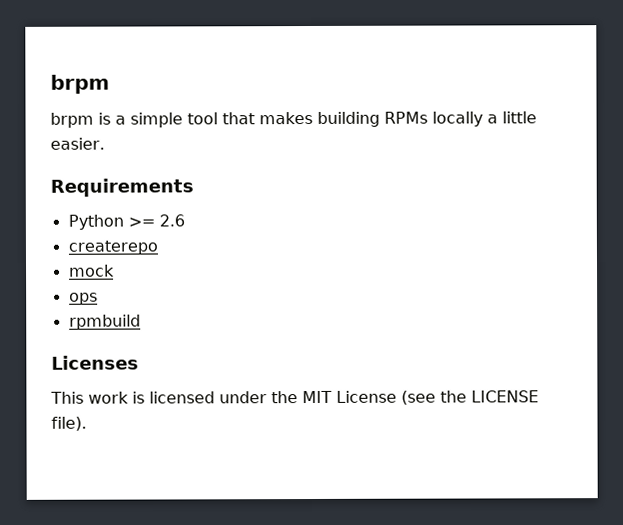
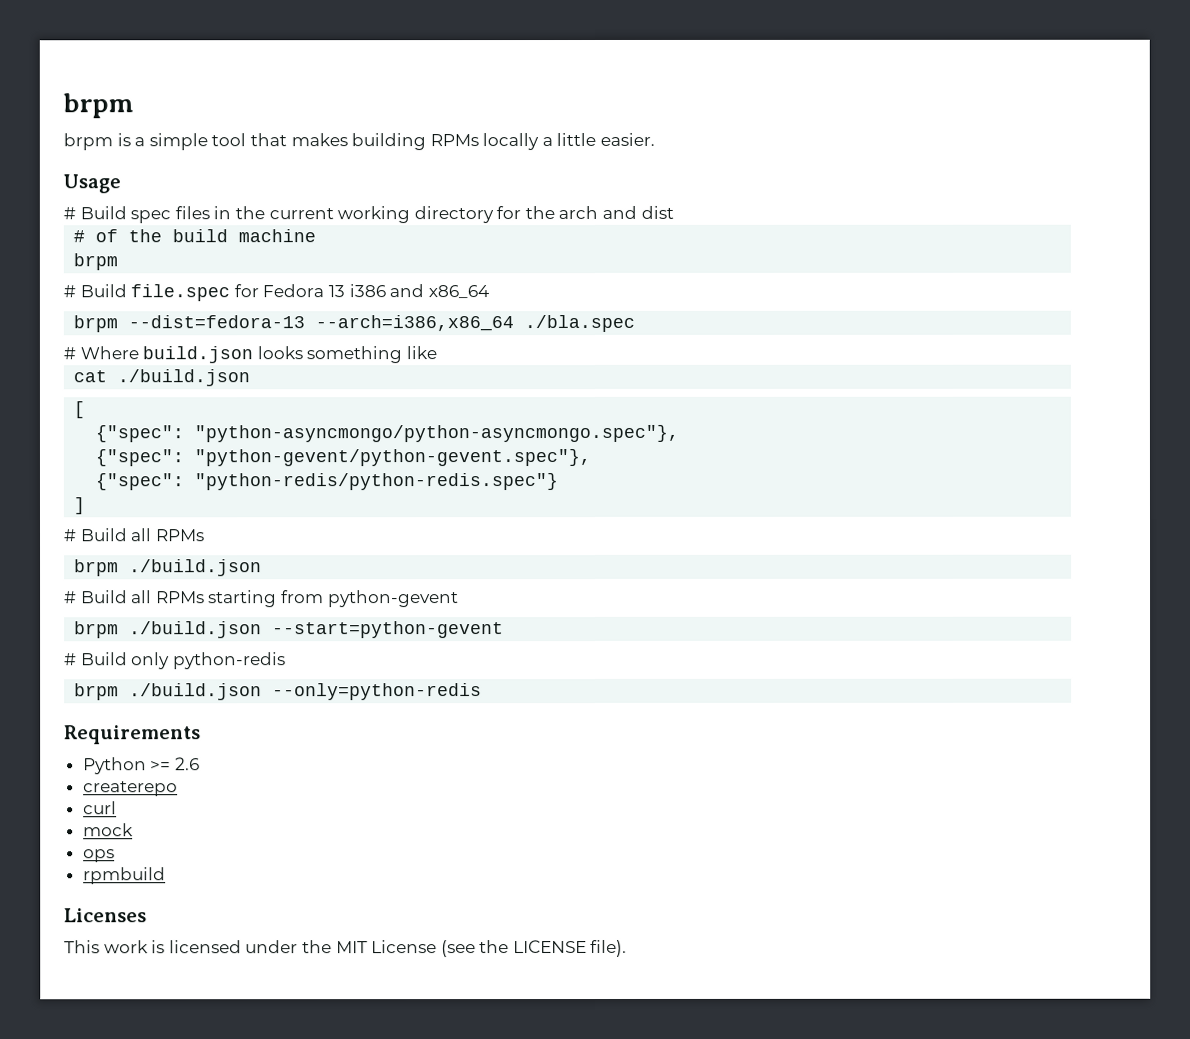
(105, 143) none -> [63,174,121,194] [63,205,674,224] [73,229,317,243] [73,253,119,271] [63,284,489,302] [73,314,636,333] [63,346,437,364] [73,369,251,387] [73,401,86,419] [95,424,680,443] [95,449,592,467] [95,473,559,491] [73,497,86,515] [64,528,205,542] [74,559,263,577] [64,590,459,608] [74,621,505,639] [64,652,286,670] [74,683,483,701] // Usage // # Build spec files in the current working directory for the arch and dist // # of the build machine // brpm // # Build file.spec for Fedora 13 i386 and x86_64 // brpm --dist=fedora-13 --arch=i386,x86_64 ./bla.spec // # Where build.json looks something like // cat ./build.json // [ // {"spec": "python-asyncmongo/python-asyncmongo.spec"}, // {"spec": "python-gevent/python-gevent.spec"}, // {"spec": "python-redis/python-redis.spec"} // ] // # Build all RPMs // brpm ./build.json // # Build all RPMs starting from python-gevent // brpm ./build.json --start=python-gevent // # Build only python-redis // brpm ./build.json --only=python-redis
(158, 247) none -> [82,801,117,815] // curl

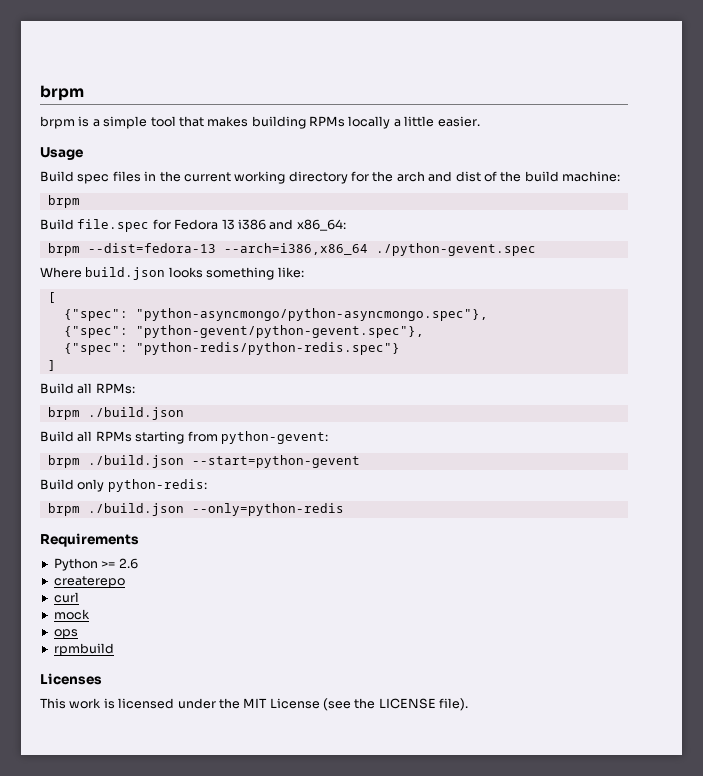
[63,207,76,220] # -> (83, 153) none
[73,230,86,243] // # -> (481, 176) none
[238,229,317,243] [73,253,119,271] [63,285,76,298] machine // brpm // # -> [562,171,620,182] [47,195,80,208] machine: // brpm //
[427,285,489,299] x86_64 -> [296,219,346,231] x86_64:
[524,314,636,333] [63,347,76,360] ./bla.spec // # -> [375,243,536,256] ./python-gevent.spec //
[405,346,437,360] [73,369,251,387] like // cat ./build.json -> [277,267,304,278] like:
[64,528,205,542] # Build all RPMs -> [40,383,135,394] Build all RPMs:
[64,591,77,604] # -> (184, 413) none
[327,590,459,608] python-gevent -> [220,431,328,444] python-gevent:
[64,653,77,666] # -> (360, 461) none
[172,652,286,670] python-redis -> [107,479,207,492] python-redis:

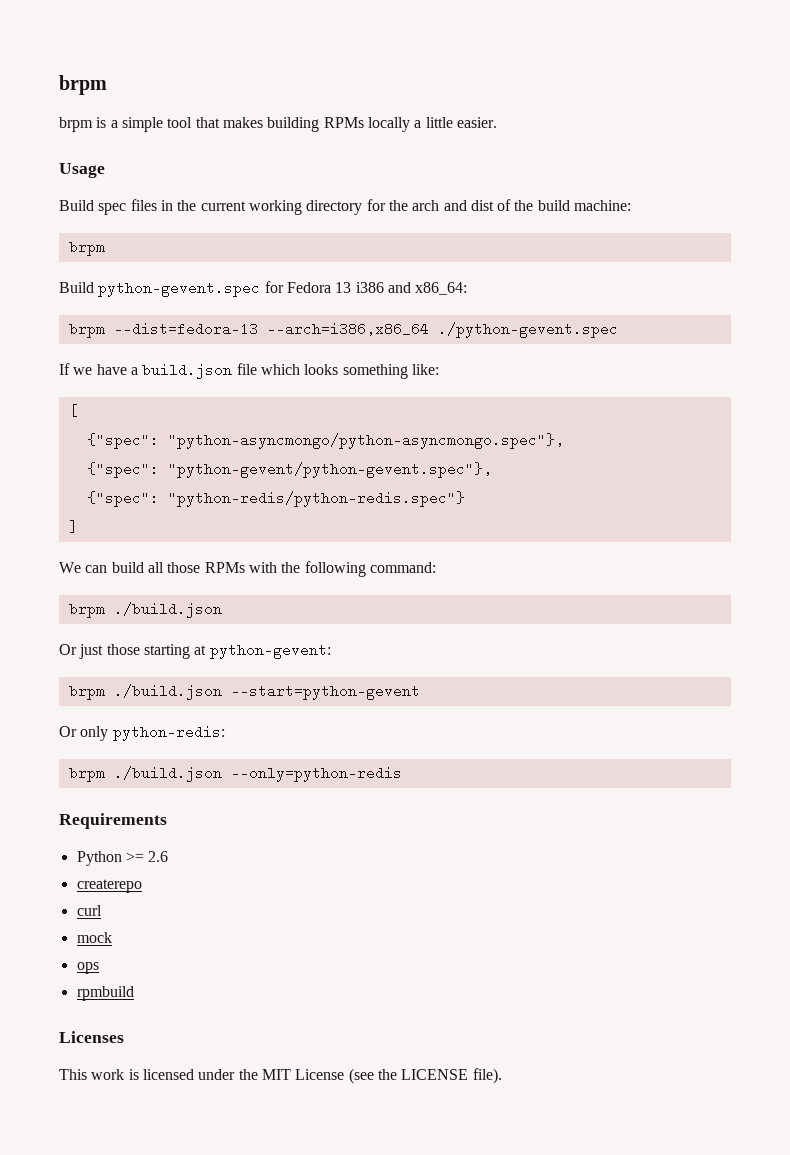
[77,219,150,232] file.spec -> [98,281,261,297] python-gevent.spec
[40,267,166,280] Where build.json -> [59,363,300,379] If we have a build.json file which
[40,383,135,394] [47,407,184,420] [40,431,218,444] Build all RPMs: // brpm ./build.json // Build all RPMs starting from -> [59,561,436,577] [68,602,222,618] [59,644,207,659] We can build all those RPMs with the following command: // brpm ./build.json // Or just those starting at
[40,479,74,490] Build -> [59,726,77,737] Or

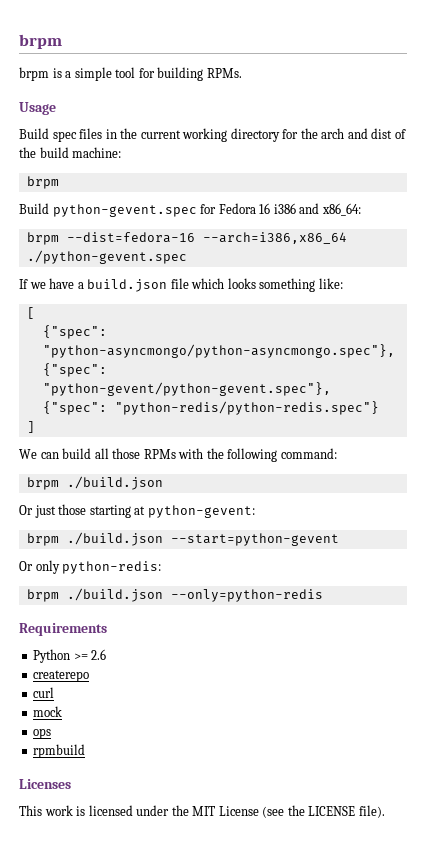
[195,117,497,132] that makes building RPMs locally a little easier. -> [138,67,242,81] for building RPMs.
[335,282,352,293] 13 -> [259,203,271,214] 16
[113,322,258,336] --dist=fedora-13 -> [66,232,195,243] --dist=fedora-16

